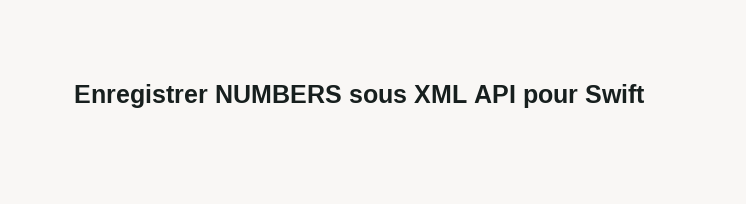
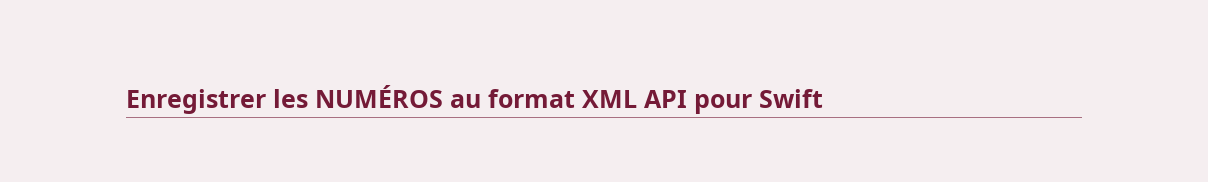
[215,85,407,103] NUMBERS sous -> [273,85,575,108] les NUMÉROS au format

